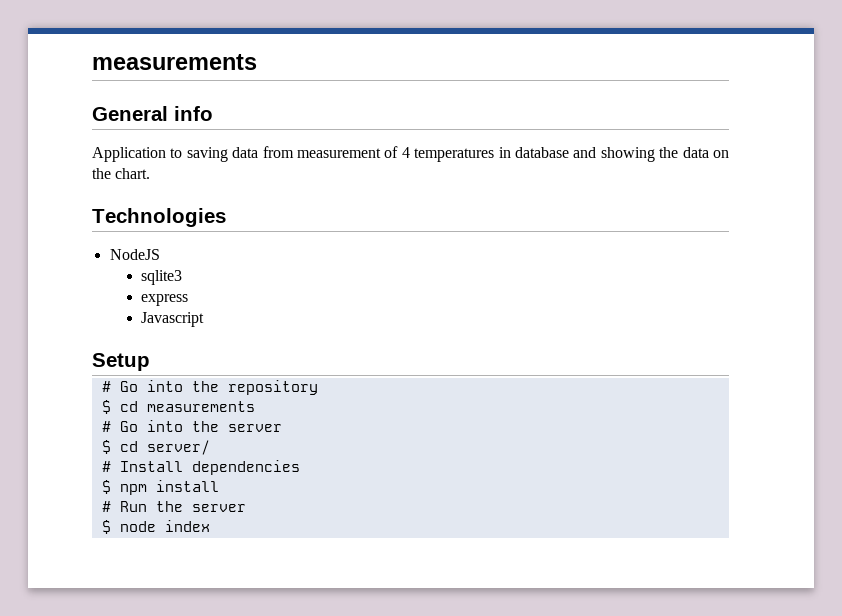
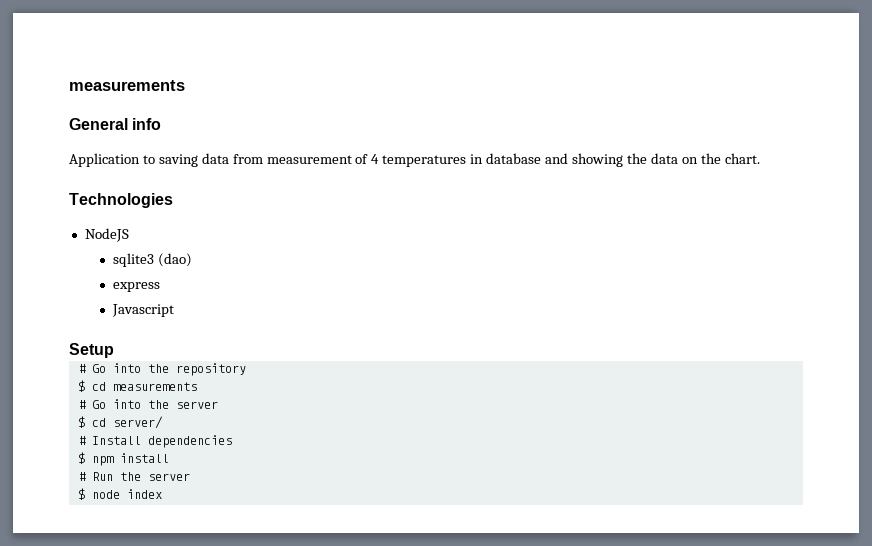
(182, 277) none -> [157,253,192,267] (dao)

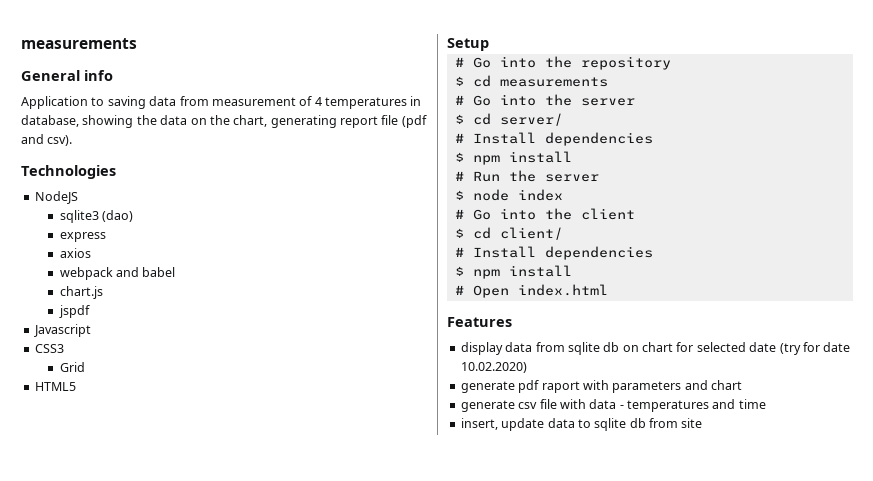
[486,153,569,164] database and -> [21,115,79,127] database,
[724,153,760,164] chart. -> [233,115,427,128] [21,134,73,146] chart, generating report file (pdf and csv).
[111,304,174,317] Javascript -> [59,248,91,258] [59,267,176,280] [59,286,103,299] [58,305,90,318] [33,324,91,337] [34,344,64,353] [59,362,85,372] [34,382,76,391] axios // webpack and babel // chart.js // jspdf // Javascript // CSS3 // Grid // HTML5
(162, 494) none -> [454,208,635,220] [454,227,563,240] [454,246,653,260] [454,265,572,279] [454,284,608,298] [447,317,512,327] [460,342,851,355] [460,362,527,373] [460,380,742,393] [460,399,766,412] [460,418,703,431] // # Go into the client // $ cd client/ // # Install dependencies // $ npm install // # Open index.html // Features // display data from sqlite db on chart for selected date (try for date 10.02.2020) // generate pdf raport with parameters and chart // generate csv file with data - temperatures and time // insert, update data to sqlite db from site

